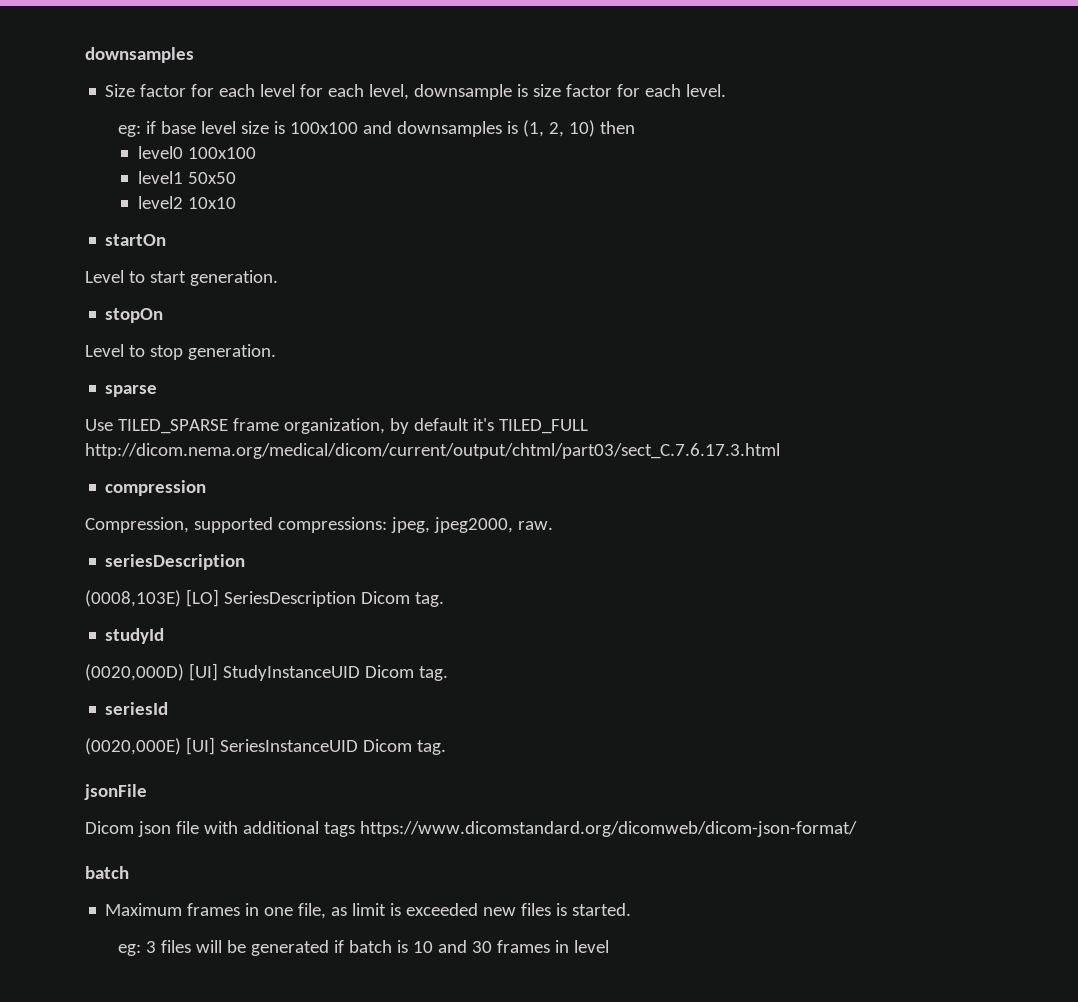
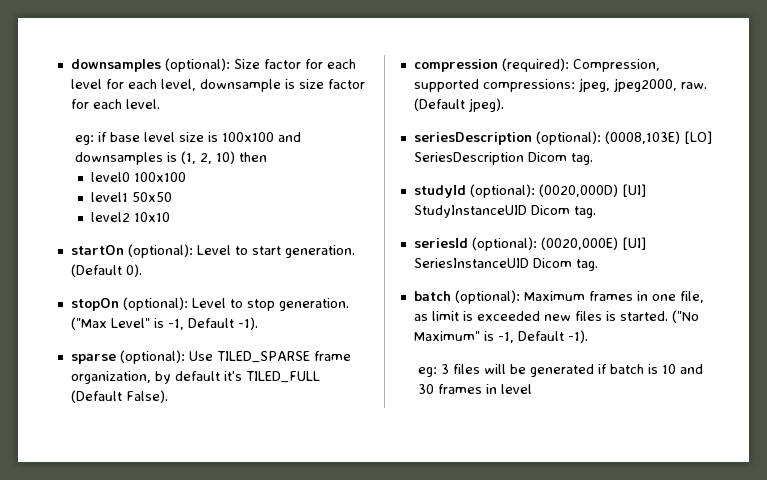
[85,47,194,63] downsamples // -> [70,58,230,72] downsamples (optional):
(167, 240) // -> [127,244,193,258] (optional):
(278, 278) none -> [70,264,142,277] (Default 0).
(164, 315) // -> [122,297,188,311] (optional):
(276, 352) none -> [70,317,258,330] ("Max Level" is -1, Default -1).
(158, 391) // -> [119,350,185,364] (optional):
[85,443,780,459] http://dicom.nema.org/medical/dicom/current/output/chtml/part03/sect_C.7.6.17.3.html -> [70,390,168,403] (Default False).
(207, 488) // -> [501,58,569,72] (required):
(553, 525) none -> [413,98,504,112] (Default jpeg).
(246, 562) // -> [535,131,601,145] (optional):
(165, 636) // -> [469,184,535,198] (optional):
(169, 708) // -> [471,237,537,251] (optional):
[84,784,147,800] [85,821,857,837] [85,866,129,879] // jsonFile // Dicom json file with additional tags https://www.dicomstandard.org/dicomweb/dicom-json-format/ // batch // -> [413,290,520,304] // batch (optional):
(632, 909) none -> [671,310,699,323] [413,330,588,343] ("No Maximum" is -1, Default -1).

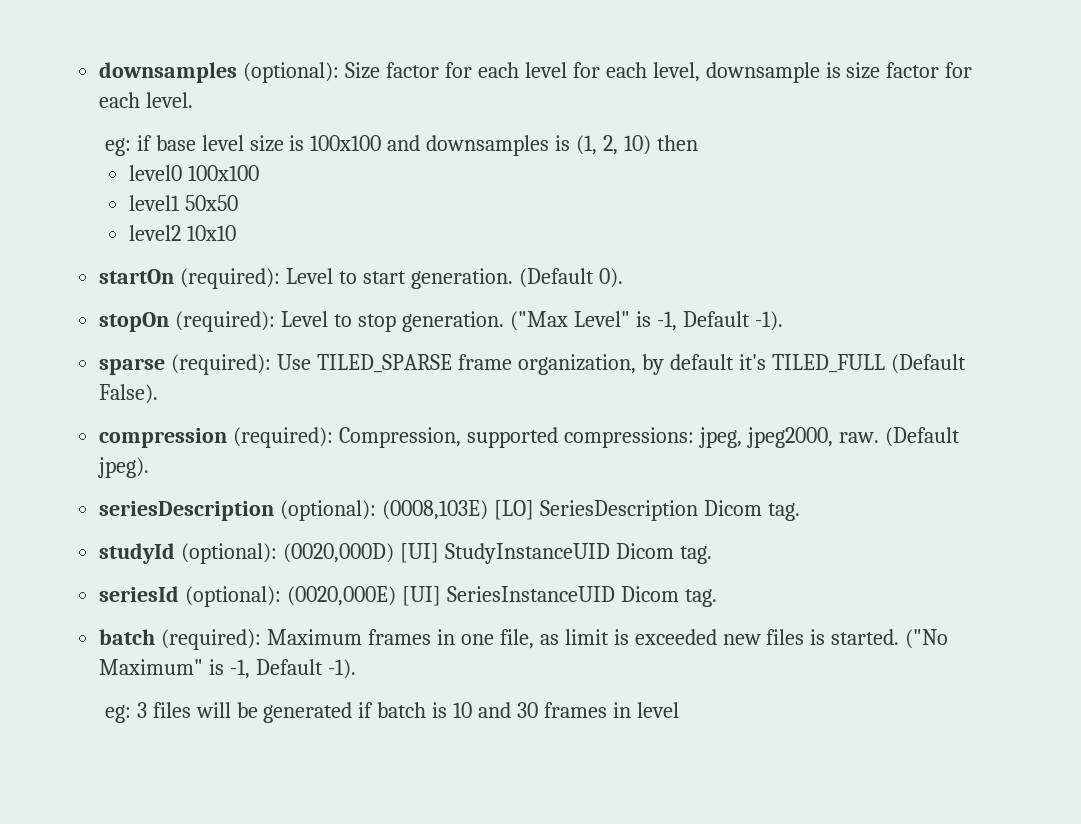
[127,244,193,258] (optional): -> [180,268,281,289] (required):
[122,297,188,311] (optional): -> [175,311,276,332] (required):
[119,350,185,364] (optional): -> [171,354,272,375] (required):
[454,290,520,304] (optional): -> [161,629,262,650] (required):

